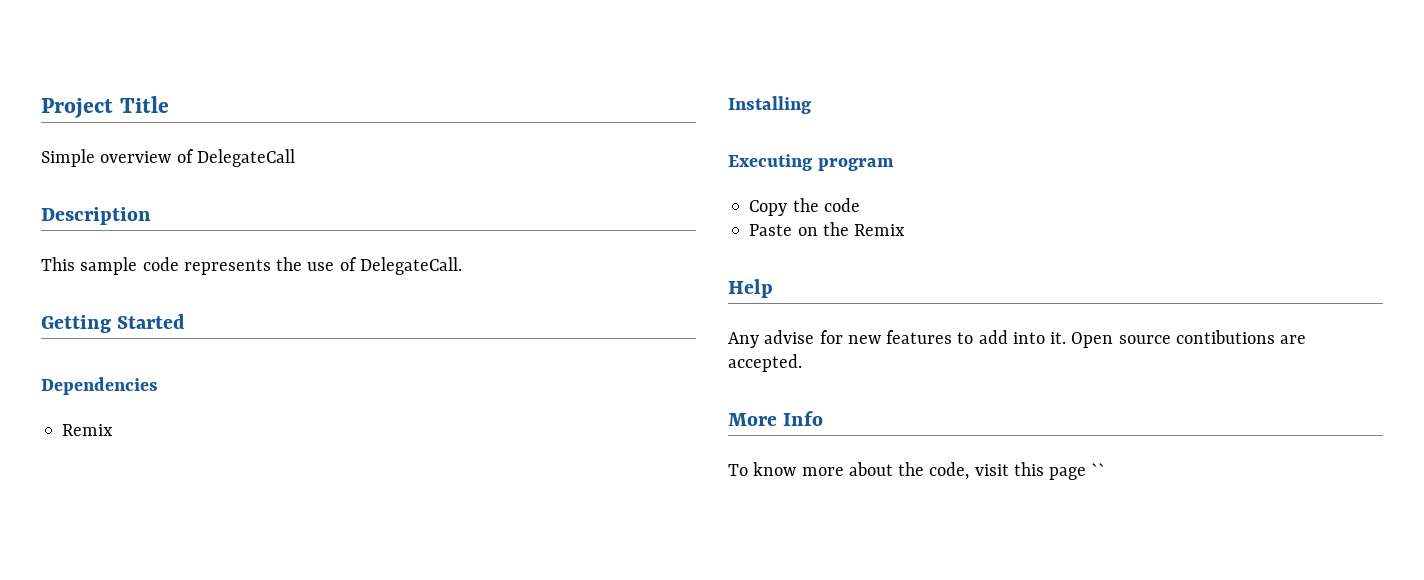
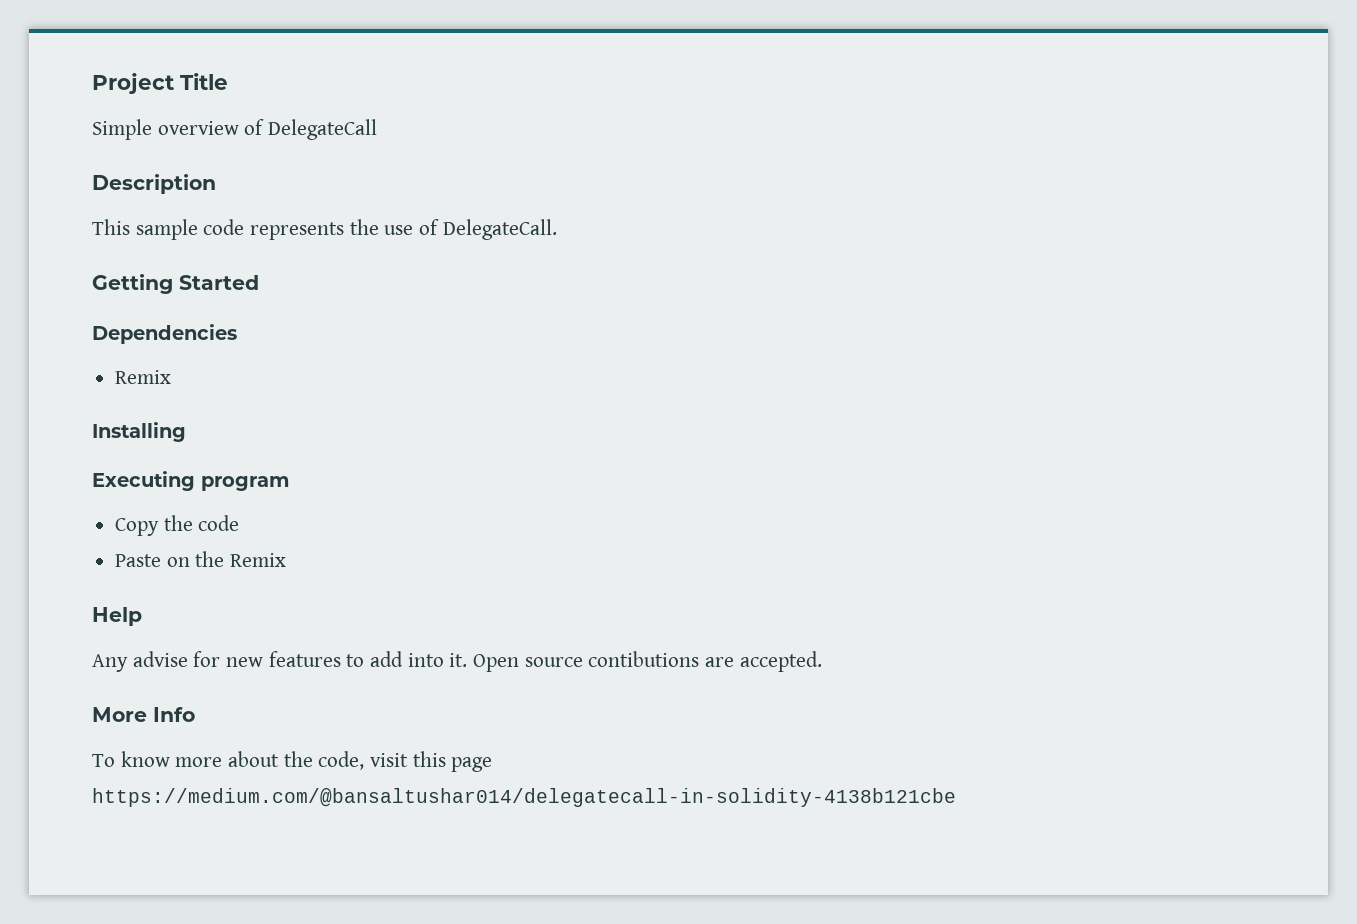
[1091,463,1106,476] `` -> [92,788,956,807] https://medium.com/@bansaltushar014/delegatecall-in-solidity-4138b121cbe

